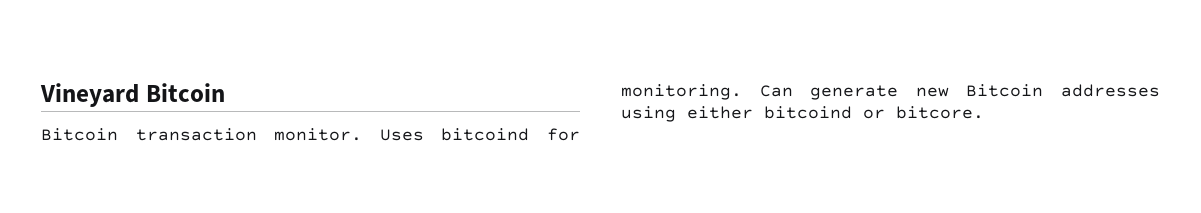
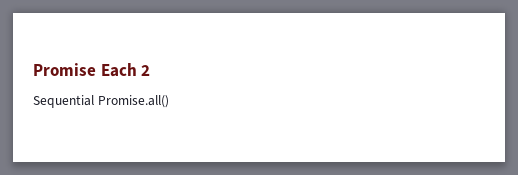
[40,83,225,107] [41,128,580,141] [621,84,1160,100] [621,106,984,122] Vineyard Bitcoin // Bitcoin transaction monitor. Uses bitcoind for monitoring. Can generate new Bitcoin addresses using either bitcoind or bitcore. -> [33,63,151,77] [33,95,169,108] Promise Each 2 // Sequential Promise.all()

